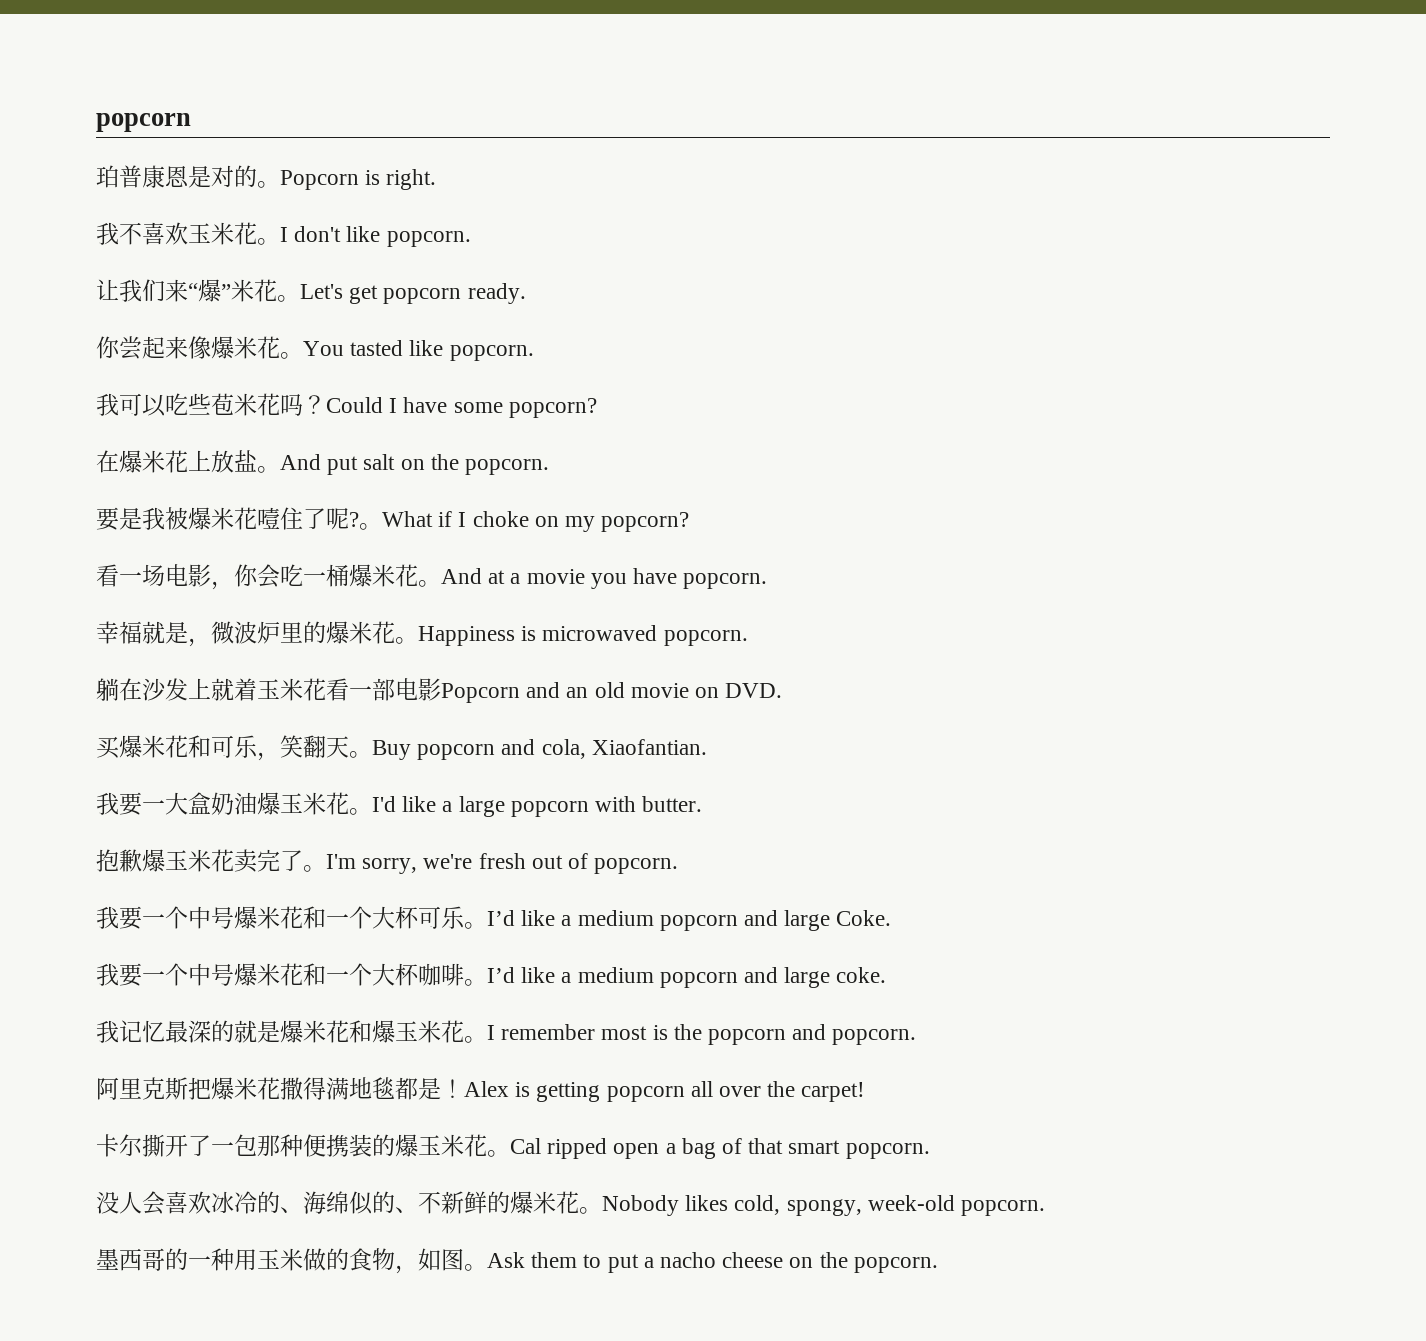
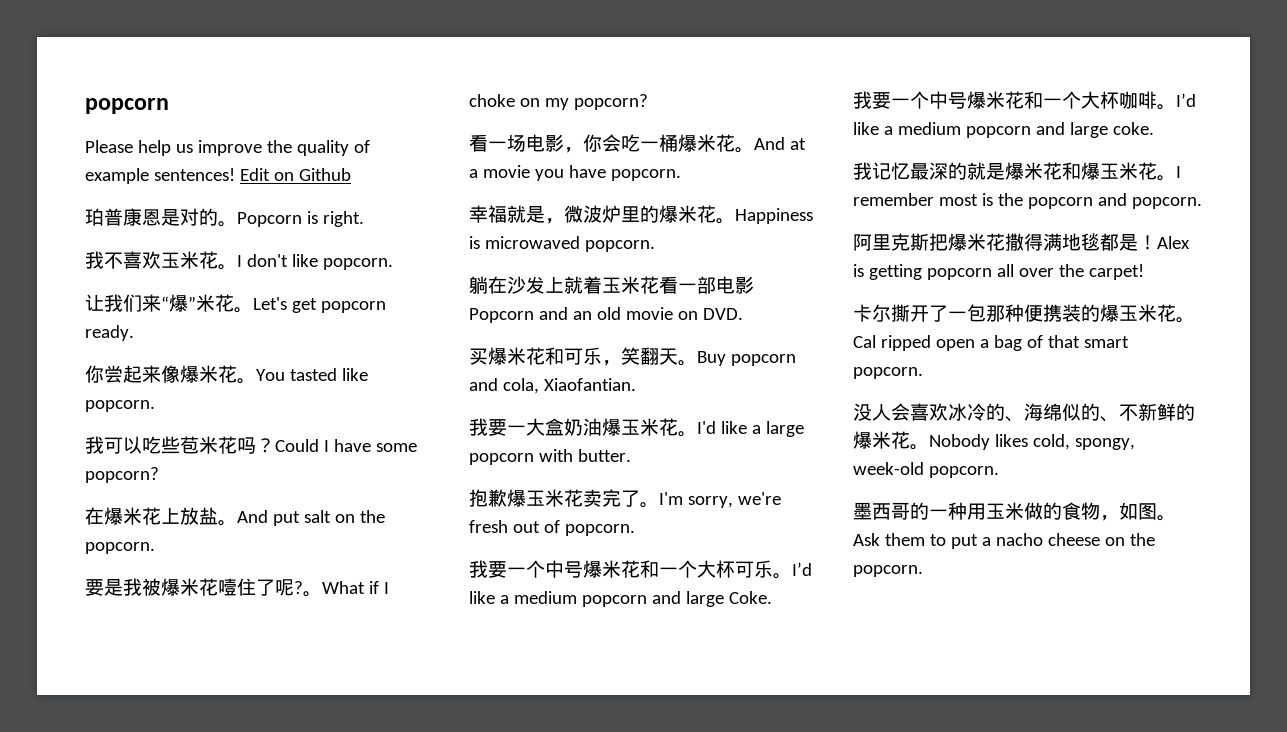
[96,113,191,132] popcorn -> [85,98,169,114] [85,140,370,156] [85,168,351,184] popcorn // Please help us improve the quality of example sentences! Edit on Github

